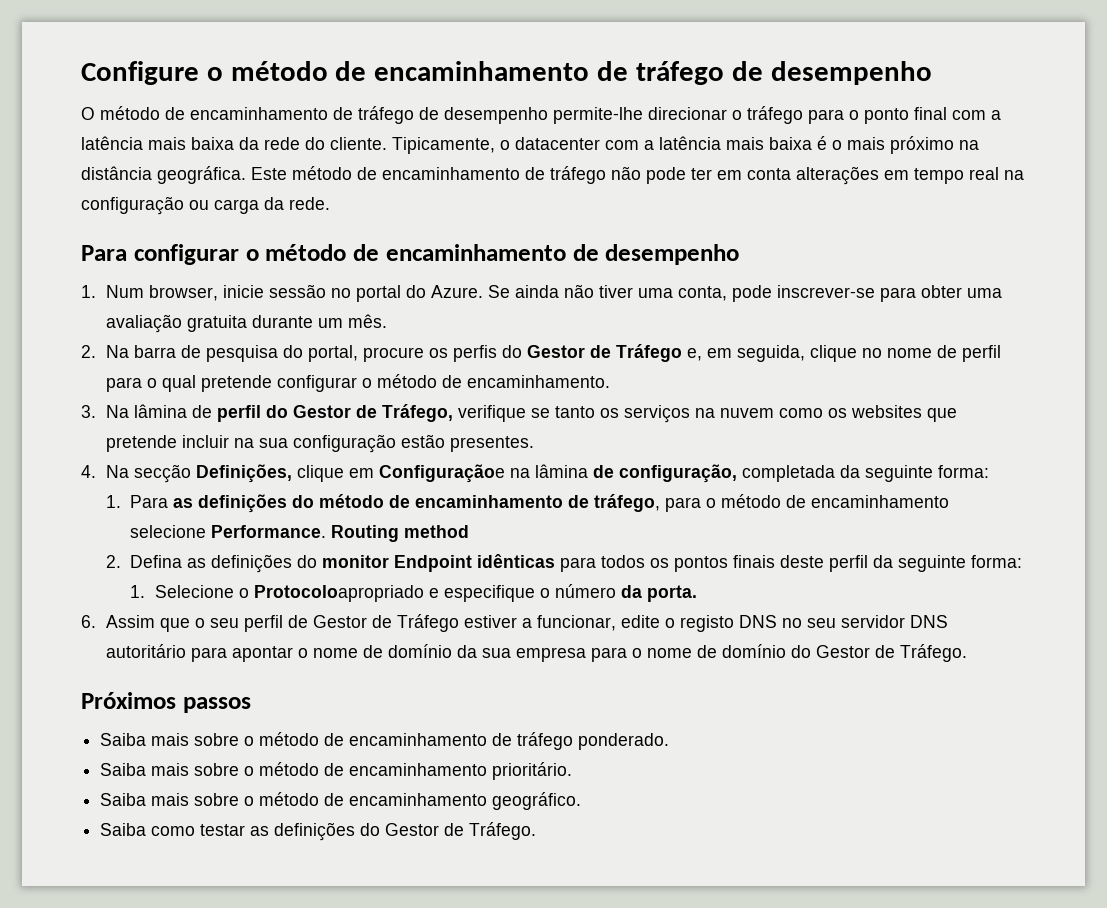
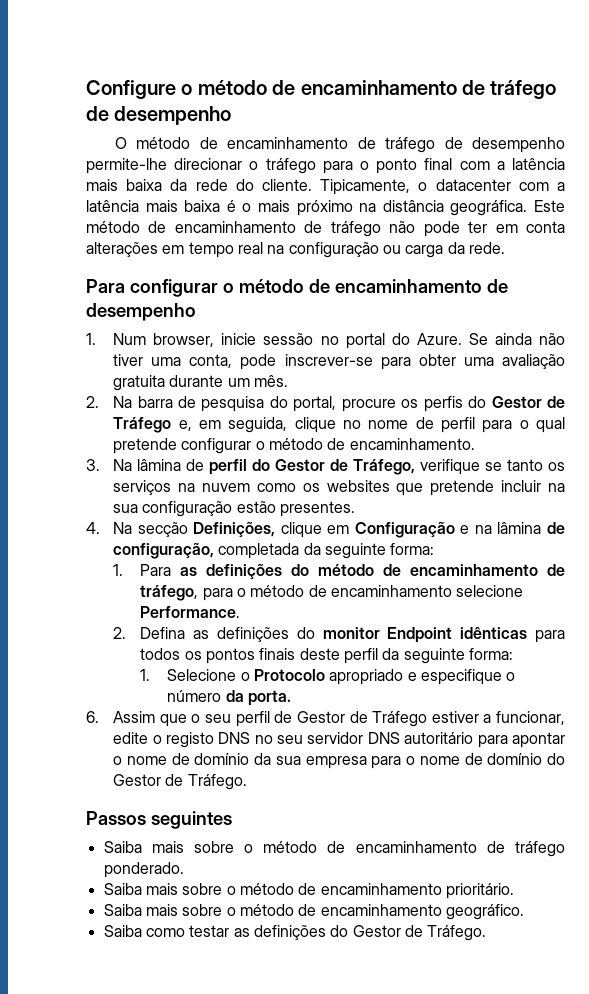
[378,464,505,483] Configuraçãoe -> [354,521,470,538] Configuração e
[331,525,470,542] Routing method -> (241, 612) none
[254,585,425,602] Protocoloapropriado -> [254,669,404,685] Protocolo apropriado
[81,692,251,713] Próximos passos -> [86,811,232,829] Passos seguintes

